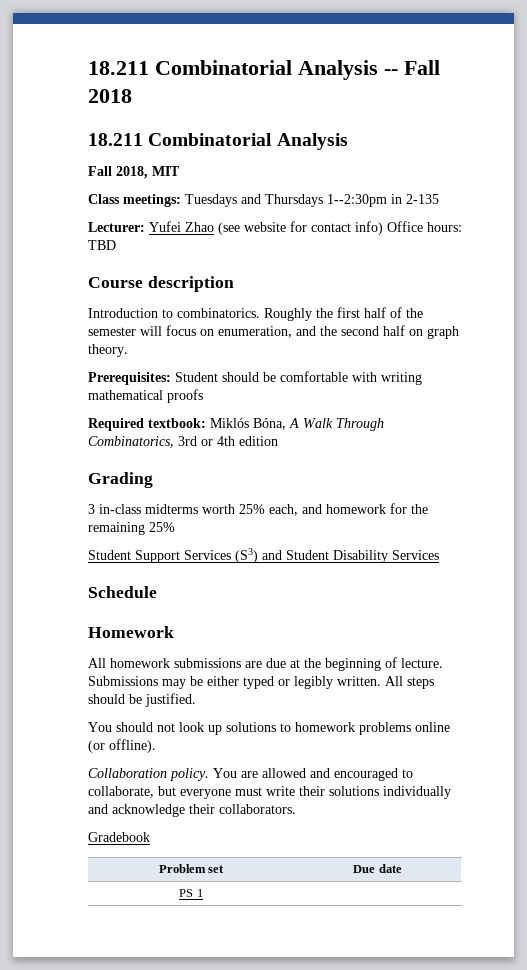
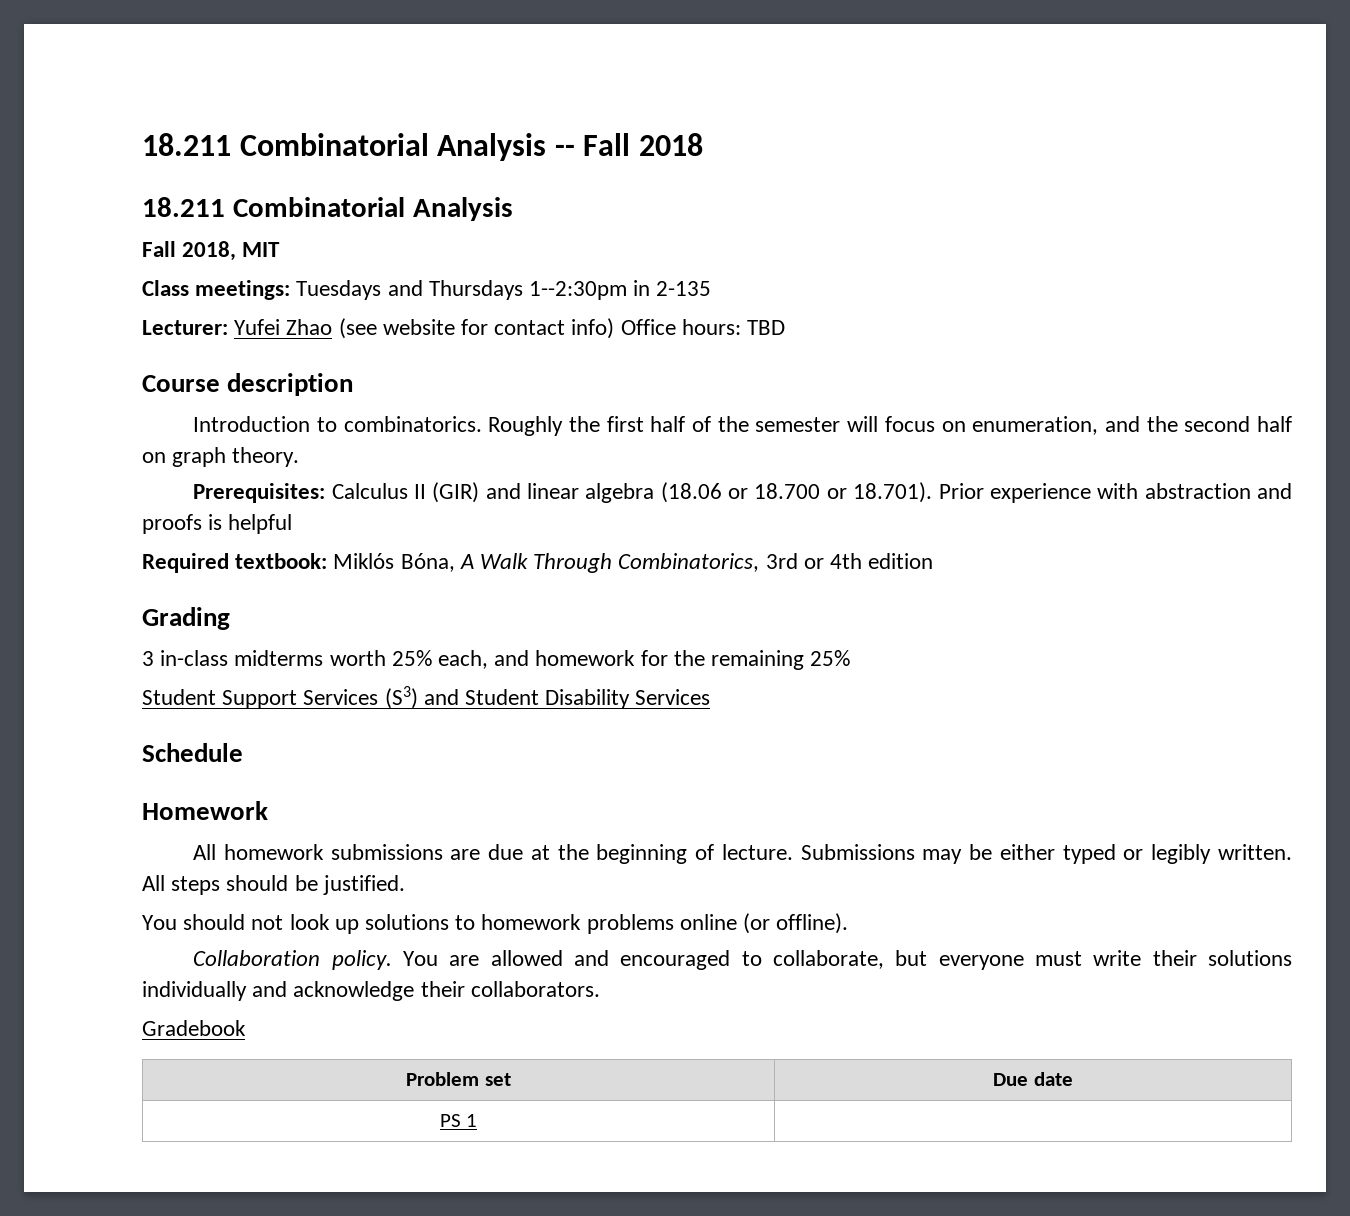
[175,371,422,385] [88,390,163,400] Student should be comfortable with writing mathematical -> [331,482,1293,503] Calculus II (GIR) and linear algebra (18.06 or 18.700 or 18.701). Prior experience with abstraction and
(203, 396) none -> [208,514,293,534] is helpful

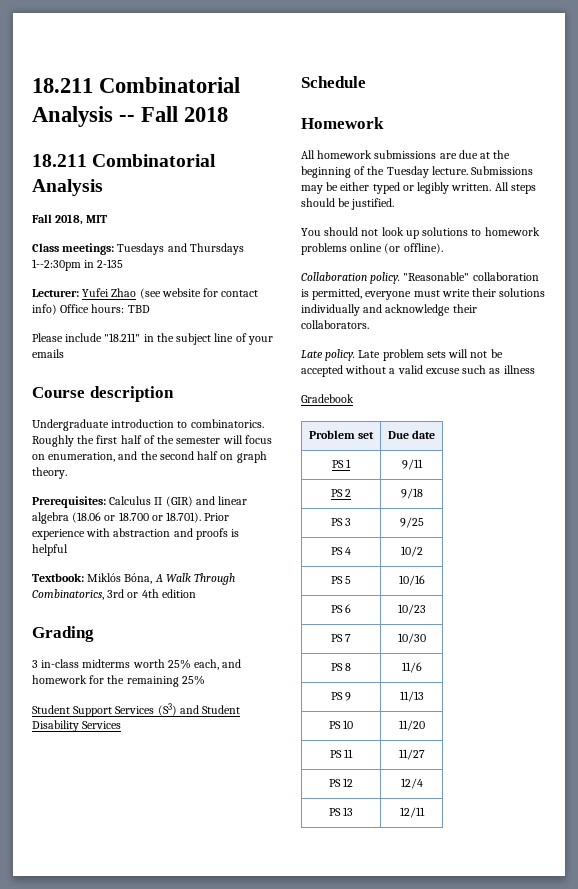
(786, 327) none -> [32,333,273,345] [32,349,64,358] // Please include "18.211" in the subject line of your emails
[193,416,311,432] Introduction -> [32,419,175,431] Undergraduate introduction
[142,553,328,573] Required textbook: -> [32,573,84,582] Textbook:
(715, 852) none -> [367,166,429,178] the Tuesday
[402,950,928,970] You are allowed and encouraged to collaborate, but -> [403,272,539,281] [301,288,363,300] "Reasonable" collaboration is permitted,
(600, 989) none -> [301,349,503,361] [301,365,535,377] // Late policy. Late problem sets will not be accepted without a valid excuse such as illness
(478, 1120) none -> [401,459,423,470] [330,489,352,497] [400,488,423,499] [330,518,352,526] [399,517,424,528] [330,547,352,555] [400,546,423,557] [330,576,352,584] [398,575,425,586] [330,604,352,613] [397,604,426,615] [330,634,352,642] [397,633,426,644] [330,663,352,671] [401,662,422,673] [330,692,352,701] [399,691,424,702] [328,720,354,729] [398,720,425,731] [329,749,354,758] [398,749,425,760] [328,778,354,787] [400,778,423,789] [328,807,354,816] [399,807,425,818] 9/11 // PS 2 | 9/18 // PS 3 | 9/25 // PS 4 | 10/2 // PS 5 | 10/16 // PS 6 | 10/23 // PS 7 | 10/30 // PS 8 | 11/6 // PS 9 | 11/13 // PS 10 | 11/20 // PS 11 | 11/27 // PS 12 | 12/4 // PS 13 | 12/11

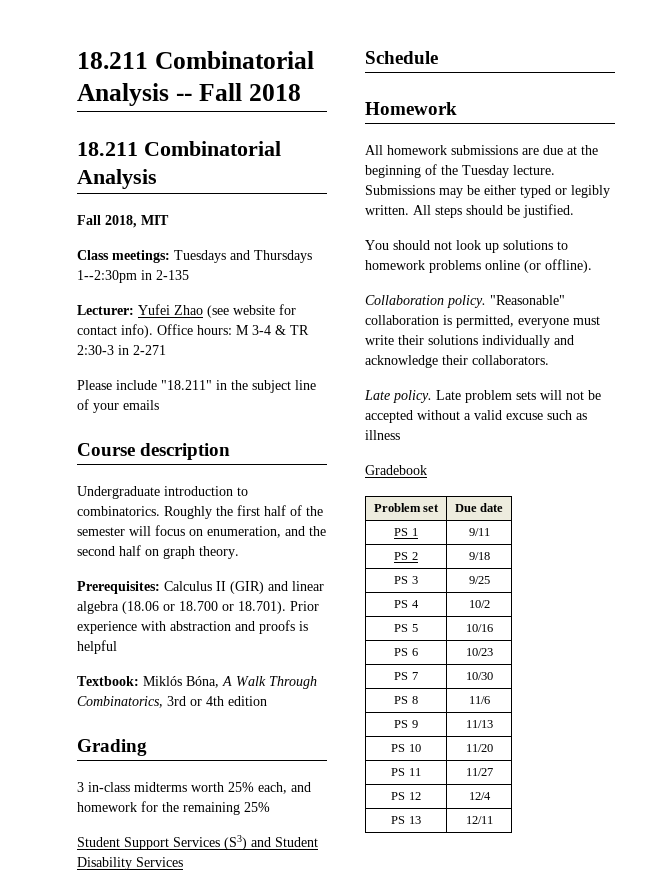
[32,304,57,315] info) -> [121,324,153,338] info).
[127,305,150,313] TBD -> [236,325,309,335] [77,345,166,355] M 3-4 & TR 2:30-3 in 2-271

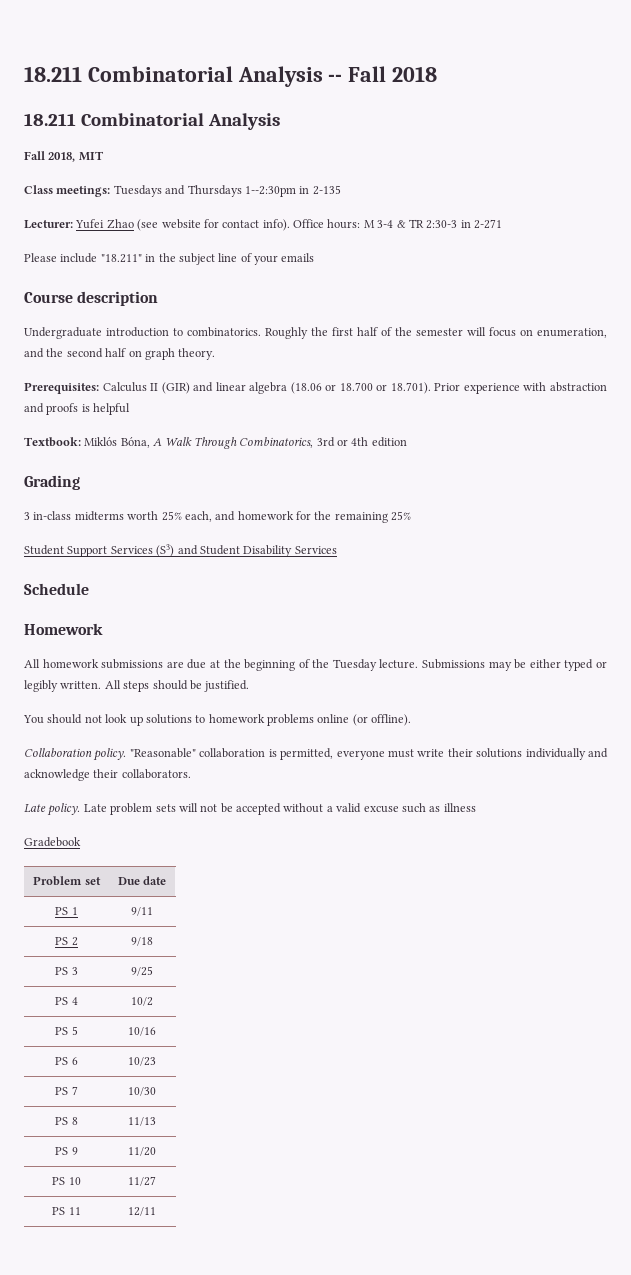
[468,696,490,704] 11/6 -> [128,1117,156,1126] 11/13
[465,720,493,728] 11/13 -> [128,1147,156,1156] 11/20
[465,744,493,752] 11/20 -> [128,1176,156,1186] 11/27
[465,768,493,776] [391,792,421,800] [468,792,491,800] [391,816,421,824] | 11/27 // PS 12 | 12/4 // PS 13 -> (81, 1211) none

